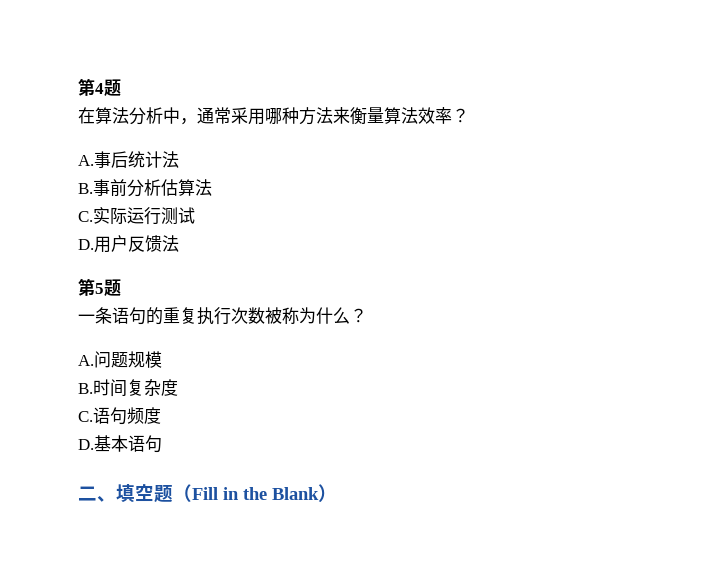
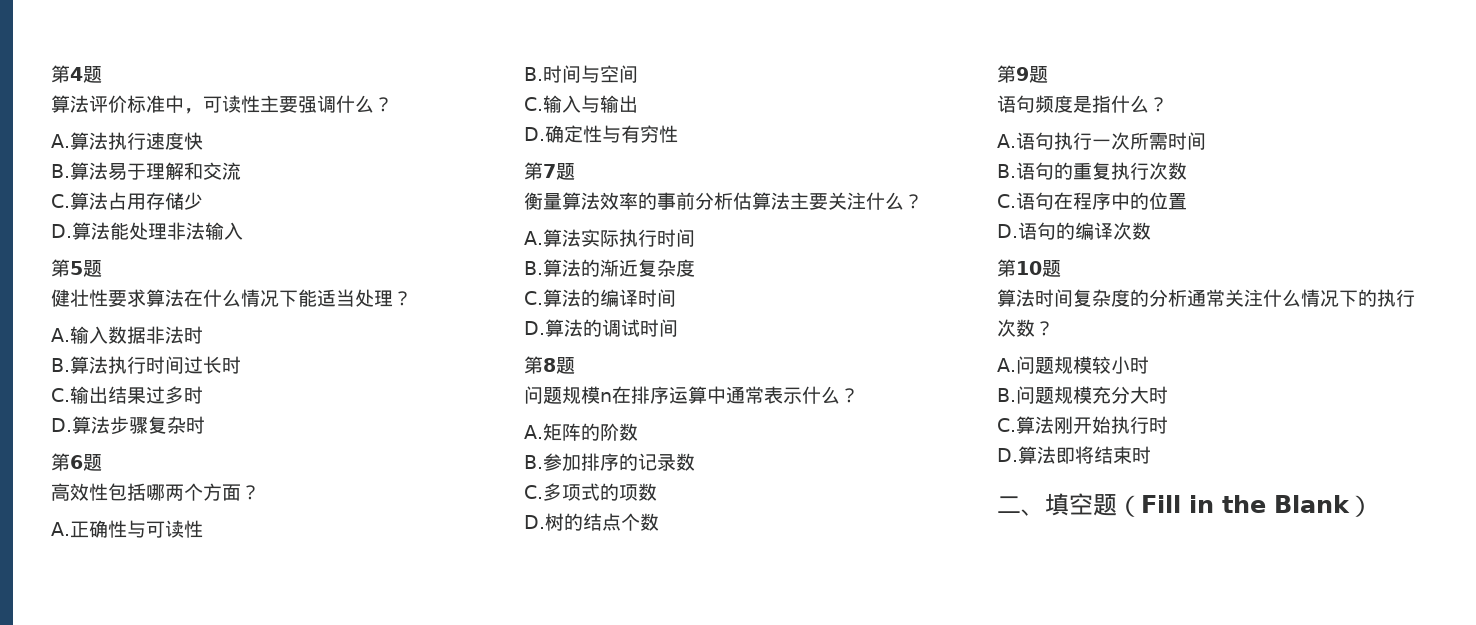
[78,107,469,125] [78,151,179,168] [78,179,212,197] [78,207,195,225] [78,235,179,253] [78,278,121,296] [78,307,112,324] 在算法分析中，通常采用哪种方法来衡量算法效率？ // A.事后统计法 // B.事前分析估算法 // C.实际运行测试 // D.用户反馈法 // 第5题 // 一条 -> [51,95,393,114] [51,132,203,150] [51,162,241,180] [51,192,203,210] [51,222,243,240] [51,259,102,277] [51,289,412,307] [51,326,203,344] [51,356,241,374] [51,386,203,404] [51,416,205,435] [51,453,102,471] [51,483,260,501] [51,520,203,538] [524,65,638,83] [524,95,638,113] [524,125,678,143] [524,162,575,180] [524,192,923,210] [524,229,695,247] [524,259,695,277] [524,289,676,307] [524,319,678,337] [524,356,575,374] [524,386,859,404] [524,423,638,441] [524,453,695,471] [524,483,657,501] [524,513,659,531] [997,65,1048,83] [997,95,1168,113] [997,132,1206,150] [997,164,1016,178] 算法评价标准中，可读性主要强调什么？ // A.算法执行速度快 // B.算法易于理解和交流 // C.算法占用存储少 // D.算法能处理非法输入 // 第5题 // 健壮性要求算法在什么情况下能适当处理？ // A.输入数据非法时 // B.算法执行时间过长时 // C.输出结果过多时 // D.算法步骤复杂时 // 第6题 // 高效性包括哪两个方面？ // A.正确性与可读性 // B.时间与空间 // C.输入与输出 // D.确定性与有穷性 // 第7题 // 衡量算法效率的事前分析估算法主要关注什么？ // A.算法实际执行时间 // B.算法的渐近复杂度 // C.算法的编译时间 // D.算法的调试时间 // 第8题 // 问题规模n在排序运算中通常表示什么？ // A.矩阵的阶数 // B.参加排序的记录数 // C.多项式的项数 // D.树的结点个数 // 第9题 // 语句频度是指什么？ // A.语句执行一次所需时间 // B.
[265,307,350,324] 被称为什么 -> [997,192,1187,210] [997,222,1151,240] [997,259,1061,277] [997,289,1415,307] [997,319,1035,337] // C.语句在程序中的位置 // D.语句的编译次数 // 第10题 // 算法时间复杂度的分析通常关注什么情况下的执行次数
[78,379,178,397] [78,407,161,425] [78,435,162,453] // B.时间复杂度 // C.语句频度 // D.基本语句 -> [1092,356,1149,374] [997,386,1168,404] [997,416,1168,434] [997,446,1151,464] 较小时 // B.问题规模充分大时 // C.算法刚开始执行时 // D.算法即将结束时

